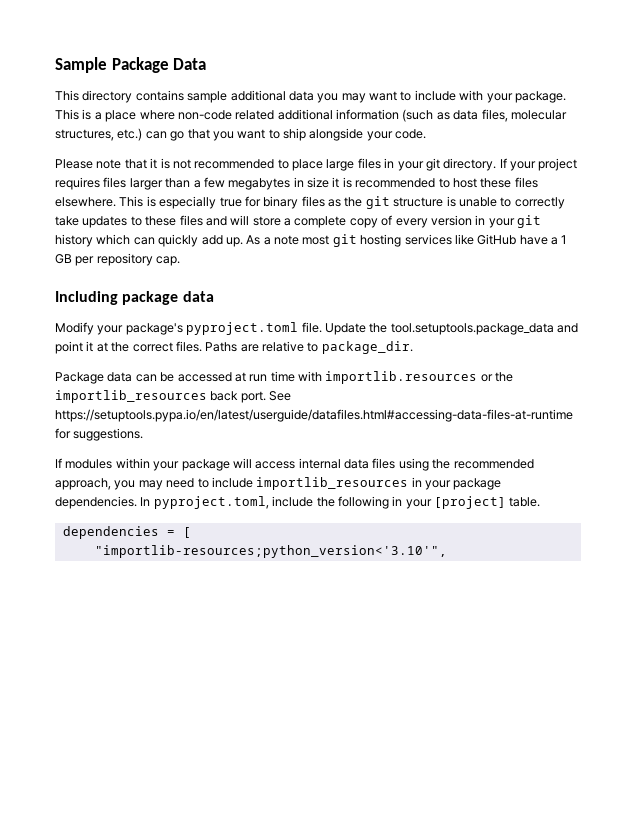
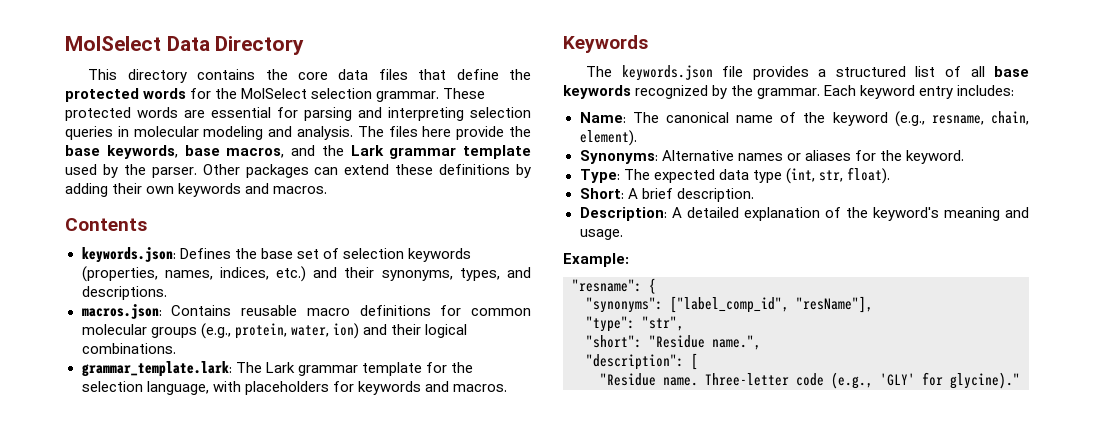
[55,57,169,73] Sample Package -> [65,36,161,51] MolSelect
(207, 64) none -> [215,36,305,55] Directory
[187,90,566,103] [55,109,567,122] [55,128,427,141] [55,158,578,171] [55,177,538,190] [55,196,565,209] [55,215,541,228] [55,234,567,247] [55,253,181,266] [55,291,214,305] [55,322,578,335] [55,341,413,354] [55,371,514,384] [55,390,292,403] [55,409,573,422] [55,428,144,441] [55,458,534,471] [55,477,502,490] [55,496,541,509] [62,526,191,539] [94,545,447,558] sample additional data you may want to include with your package. This is a place where non-code related additional information (such as data files, molecular structures, etc.) can go that you want to ship alongside your code. // Please note that it is not recommended to place large files in your git directory. If your project requires files larger than a few megabytes in size it is recommended to host these files elsewhere. This is especially true for binary files as the git structure is unable to correctly take updates to these files and will store a complete copy of every version in your git history which can quickly add up. As a note most git hosting services like GitHub have a 1 GB per repository cap. // Including package data // Modify your package's pyproject.toml file. Update the tool.setuptools.package_data and point it at the correct files. Paths are relative to package_dir. // Package data can be accessed at run time with importlib.resources or the importlib_resources back port. See https://setuptools.pypa.io/en/latest/userguide/datafiles.html#accessing-data-files-at-runtime for suggestions. // If modules within your package will access internal data files using the recommended approach, you may need to include importlib_resources in your package dependencies. In pyproject.toml, include the following in your [project] table. // dependencies = [ // "importlib-resources;python_version<'3.10'", -> [265,69,531,80] [65,88,486,102] [65,107,531,121] [65,126,531,140] [65,145,531,159] [65,164,531,178] [65,183,328,197] [65,218,147,231] [81,247,471,263] [81,266,531,282] [81,286,167,300] [81,304,531,319] [81,323,467,339] [81,343,176,354] [81,361,473,377] [81,381,507,395] [563,35,648,53] [586,65,1030,81] [563,85,1015,99] [579,111,1029,127] [579,130,637,146] [579,150,964,164] [579,167,890,184] [579,188,754,202] [579,207,1029,221] [579,229,623,240] [563,253,629,267] [572,278,656,294] [586,296,873,313] [586,316,684,332] [586,335,761,350] [586,353,698,370] [600,372,1020,389] the core data files that define the protected words for the MolSelect selection grammar. These protected words are essential for parsing and interpreting selection queries in molecular modeling and analysis. The files here provide the base keywords, base macros, and the Lark grammar template used by the parser. Other packages can extend these definitions by adding their own keywords and macros. // Contents // keywords.json: Defines the base set of selection keywords (properties, names, indices, etc.) and their synonyms, types, and descriptions. // macros.json: Contains reusable macro definitions for common molecular groups (e.g., protein, water, ion) and their logical combinations. // grammar_template.lark: The Lark grammar template for the selection language, with placeholders for keywords and macros. // Keywords // The keywords.json file provides a structured list of all base keywords recognized by the grammar. Each keyword entry includes: // Name: The canonical name of the keyword (e.g., resname, chain, element). // Synonyms: Alternative names or aliases for the keyword. // Type: The expected data type (int, str, float). // Short: A brief description. // Description: A detailed explanation of the keyword's meaning and usage. // Example: // "resname": { // "synonyms": ["label_comp_id", "resName"], // "type": "str", // "short": "Residue name.", // "description": [ // "Residue name. Three-letter code (e.g., 'GLY' for glycine)."

